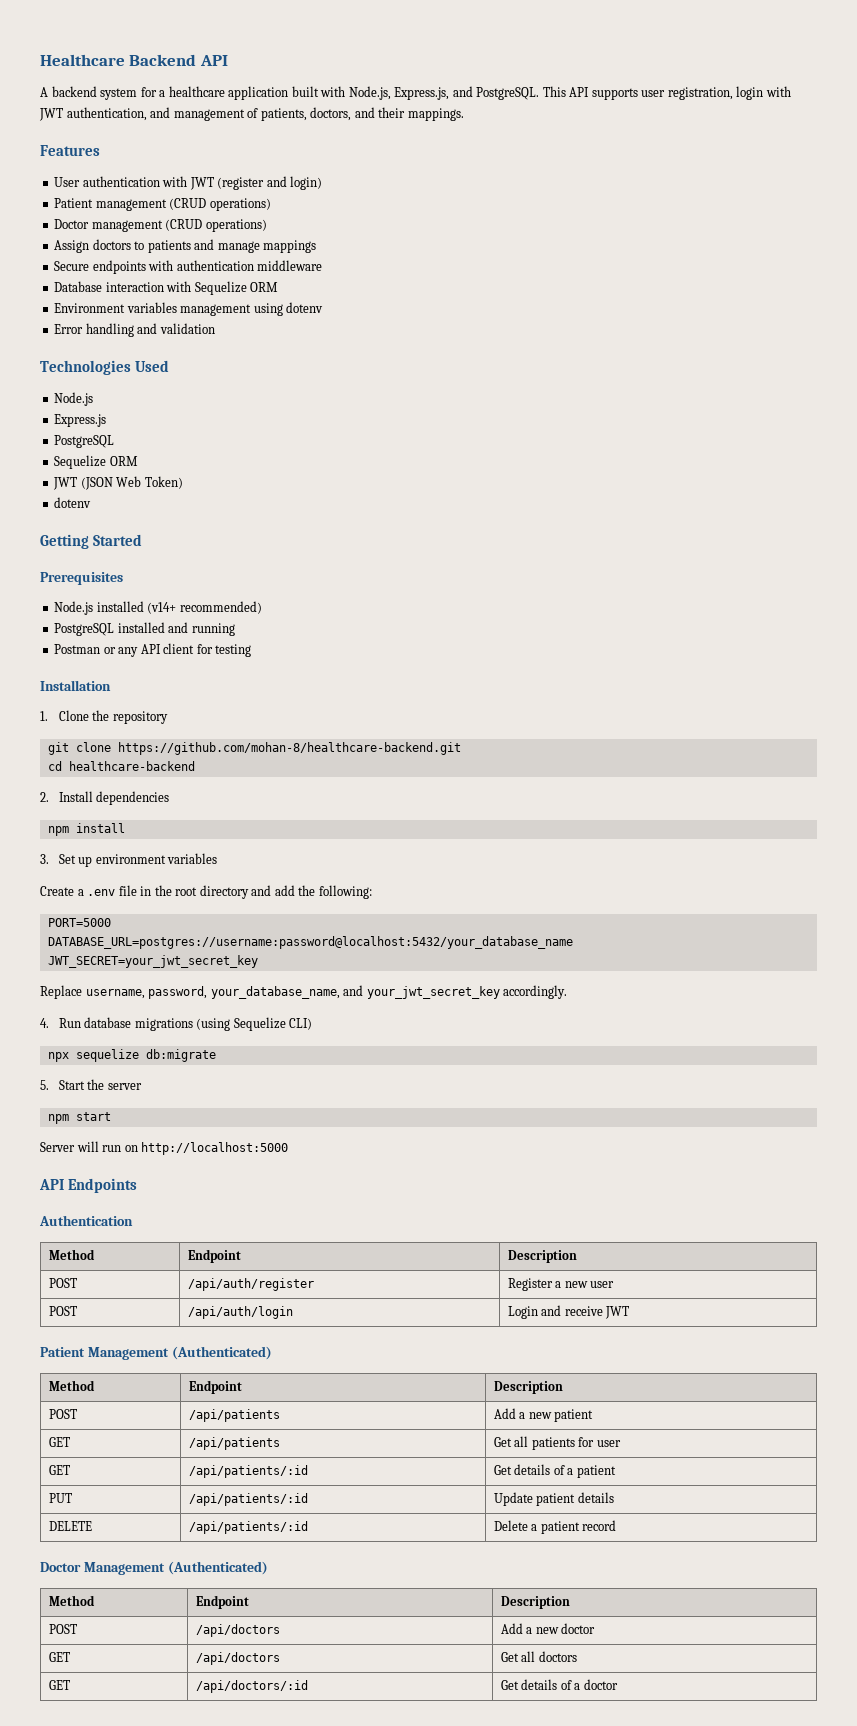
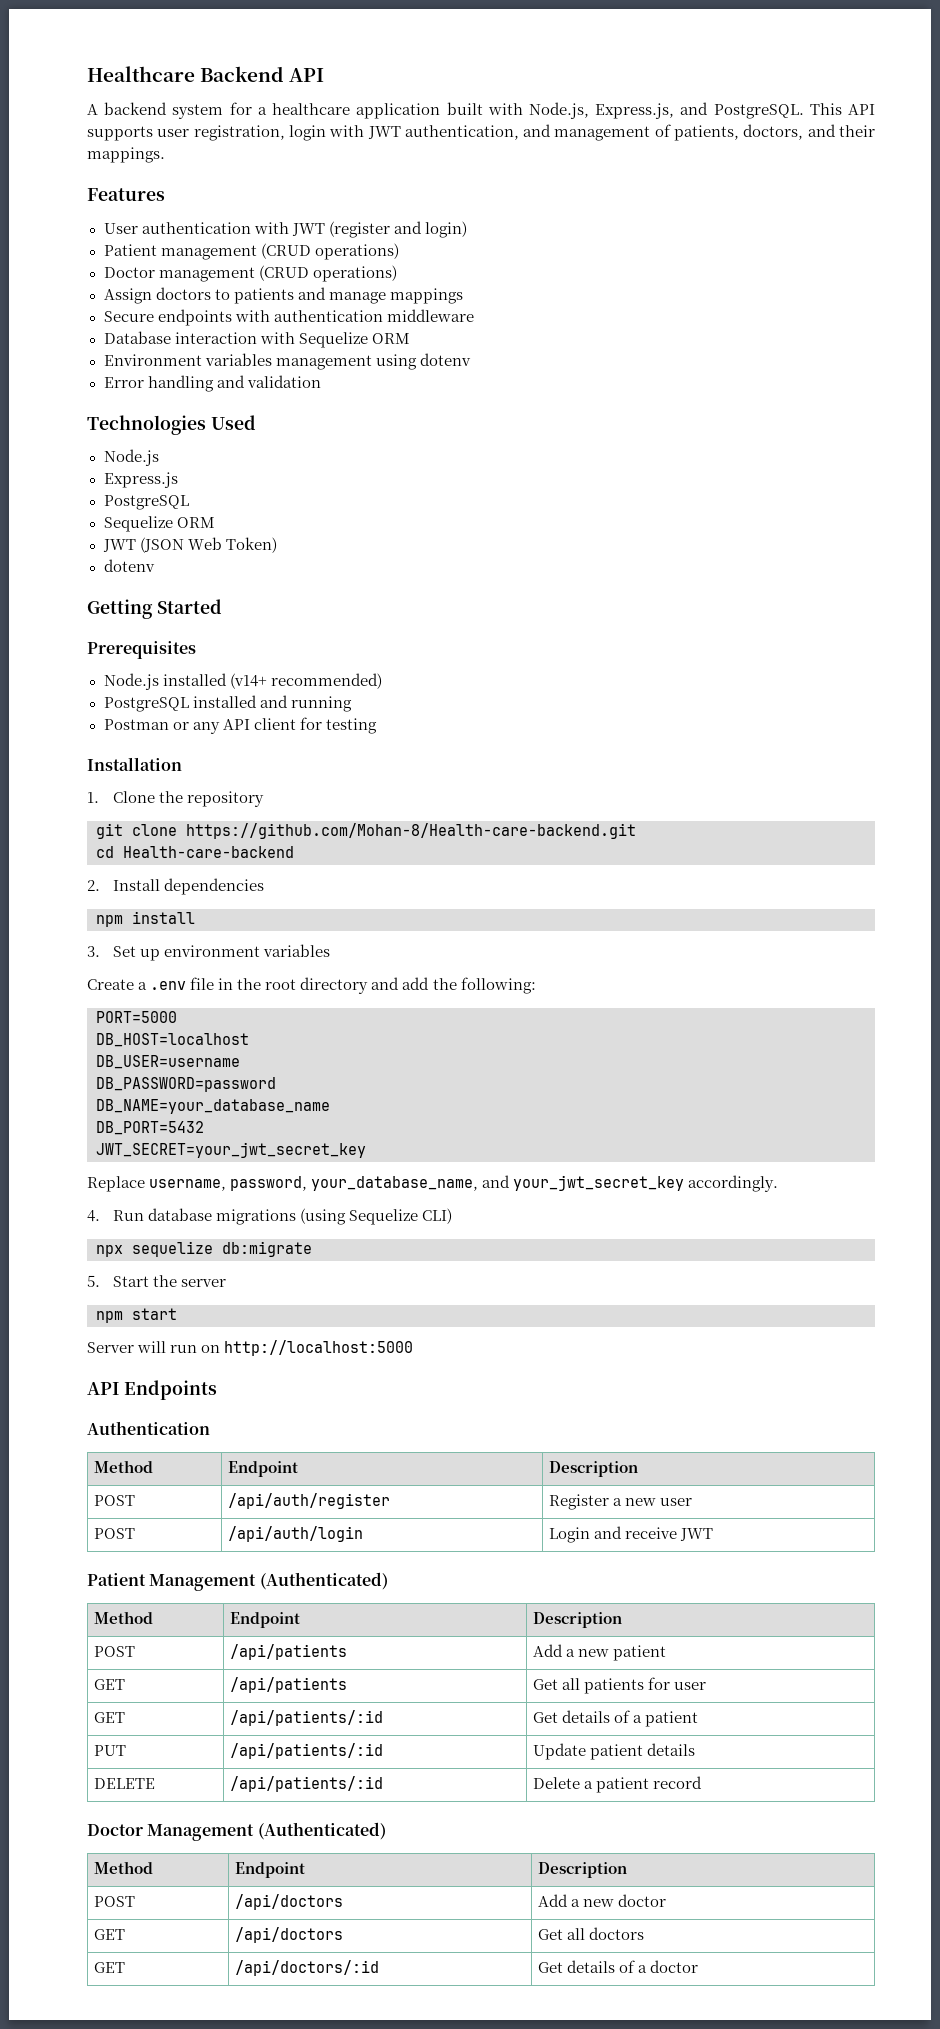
[117,742,461,755] https://github.com/mohan-8/healthcare-backend.git -> [186,823,636,839] https://github.com/Mohan-8/Health-care-backend.git
[68,761,195,771] healthcare-backend -> [123,846,294,858] Health-care-backend
[47,936,573,949] DATABASE_URL=postgres://username:password@localhost:5432/your_database_name -> [96,1033,249,1047] [96,1055,240,1069] [96,1077,276,1092] [96,1099,330,1114] [96,1121,204,1135] DB_HOST=localhost // DB_USER=username // DB_PASSWORD=password // DB_NAME=your_database_name // DB_PORT=5432

